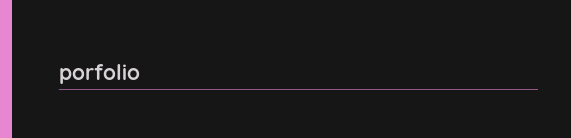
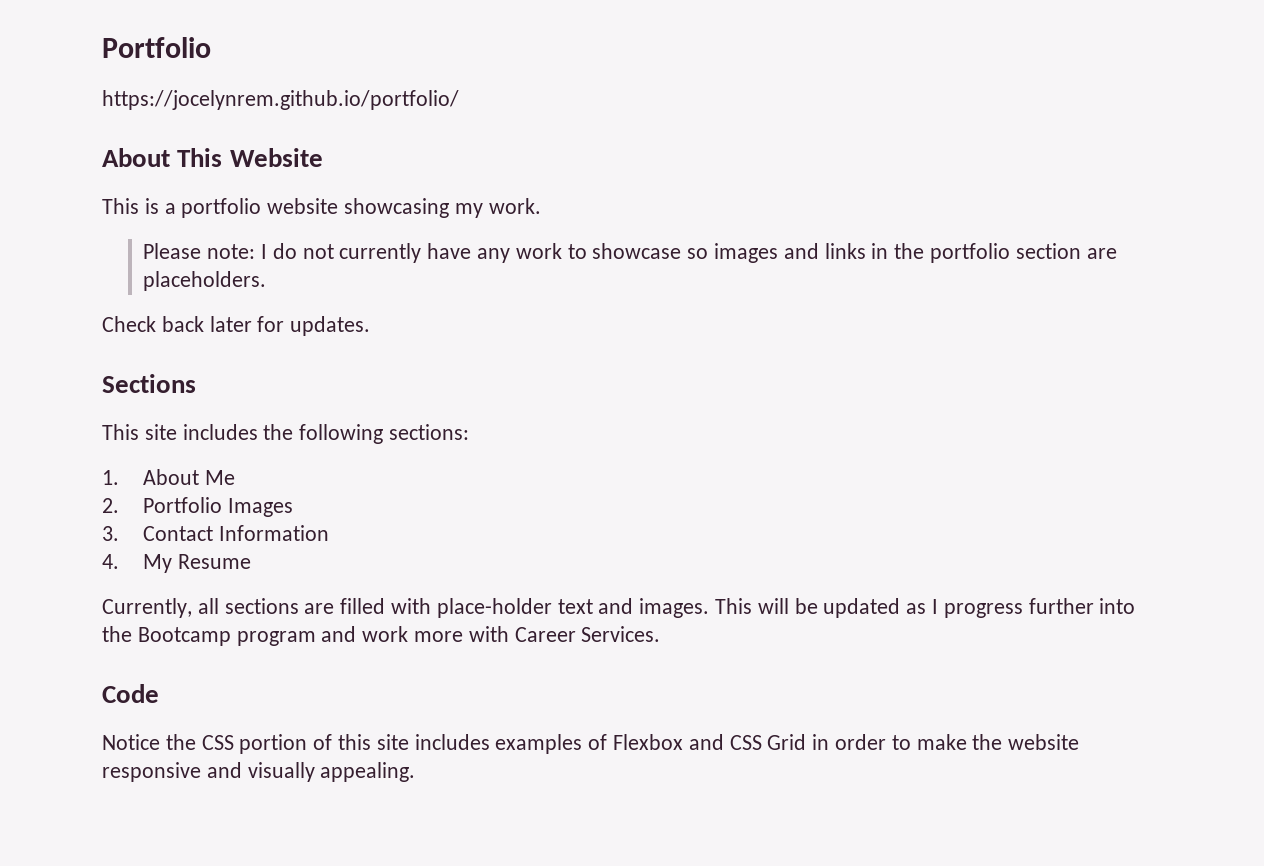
[59,64,140,84] porfolio -> [102,37,211,58] [102,90,459,110] [102,148,323,167] [102,198,541,218] [143,243,1117,263] [143,271,267,291] [102,316,371,336] [102,374,196,393] [102,424,470,444] [102,469,236,485] [102,497,294,517] [102,525,330,541] [102,554,252,573] [102,598,1136,618] [102,626,661,646] [102,684,159,703] [102,734,1080,754] [102,762,416,782] Portfolio // https://jocelynrem.github.io/portfolio/ // About This Website // This is a portfolio website showcasing my work. // Please note: I do not currently have any work to showcase so images and links in the portfolio section are placeholders. // Check back later for updates. // Sections // This site includes the following sections: // 1. About Me // 2. Portfolio Images // 3. Contact Information // 4. My Resume // Currently, all sections are filled with place-holder text and images. This will be updated as I progress further into the Bootcamp program and work more with Career Services. // Code // Notice the CSS portion of this site includes examples of Flexbox and CSS Grid in order to make the website responsive and visually appealing.

